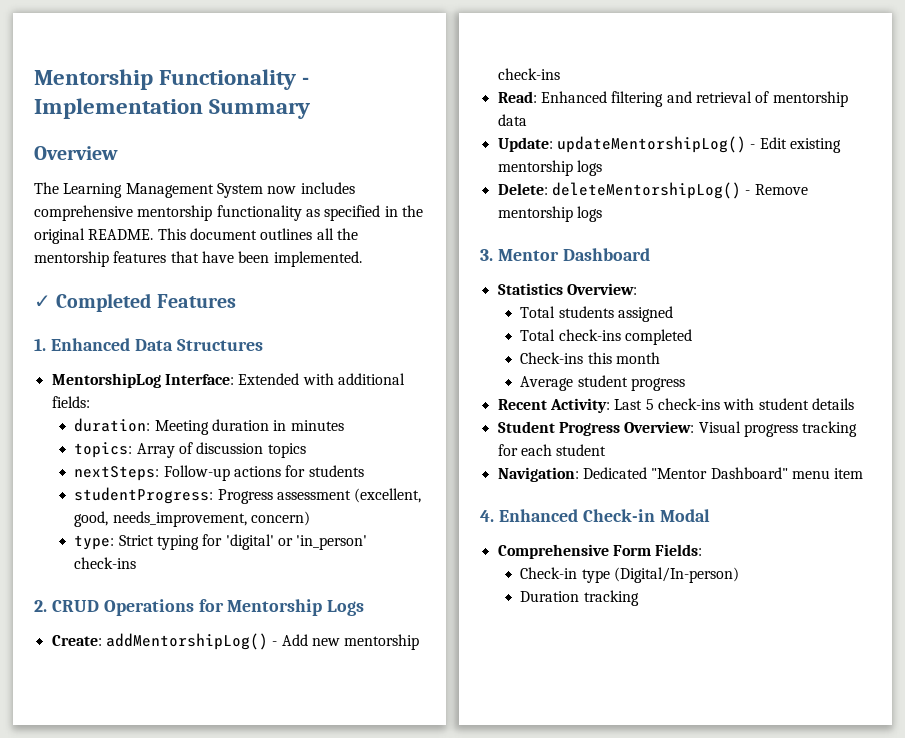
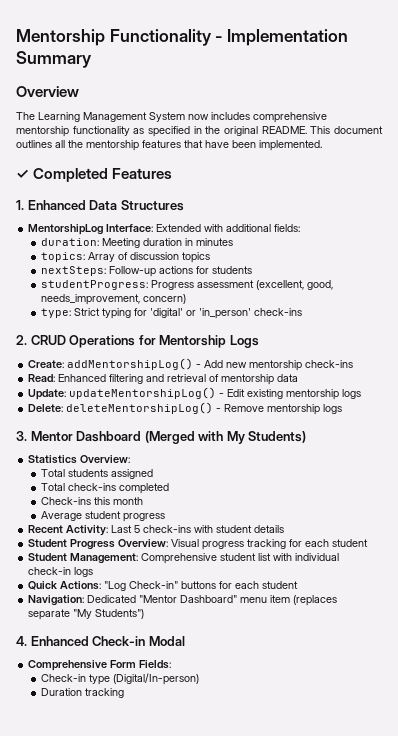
(650, 254) none -> [144,431,307,444] (Merged with My Students)
(607, 450) none -> [28,553,340,564] [28,567,94,577] [28,581,299,591] // Student Management: Comprehensive student list with individual check-in logs // Quick Actions: "Log Check-in" buttons for each student
(864, 473) none -> [293,595,338,606] [28,609,145,620] (replaces separate "My Students")

